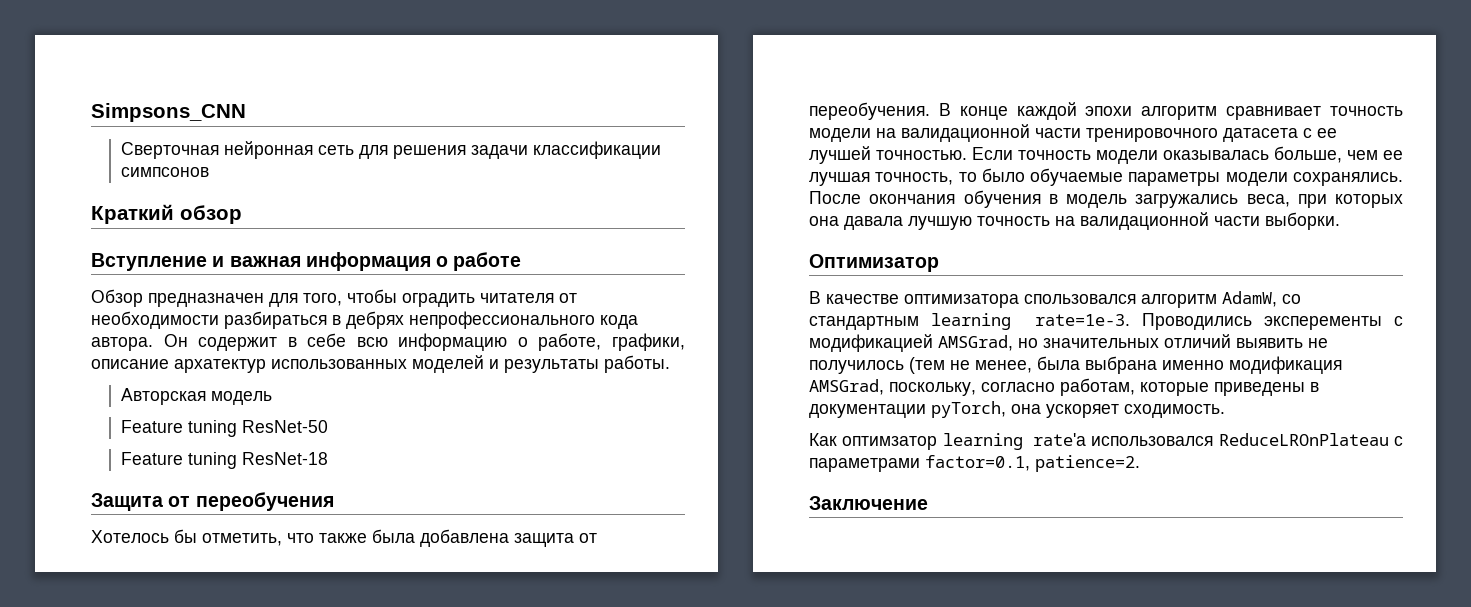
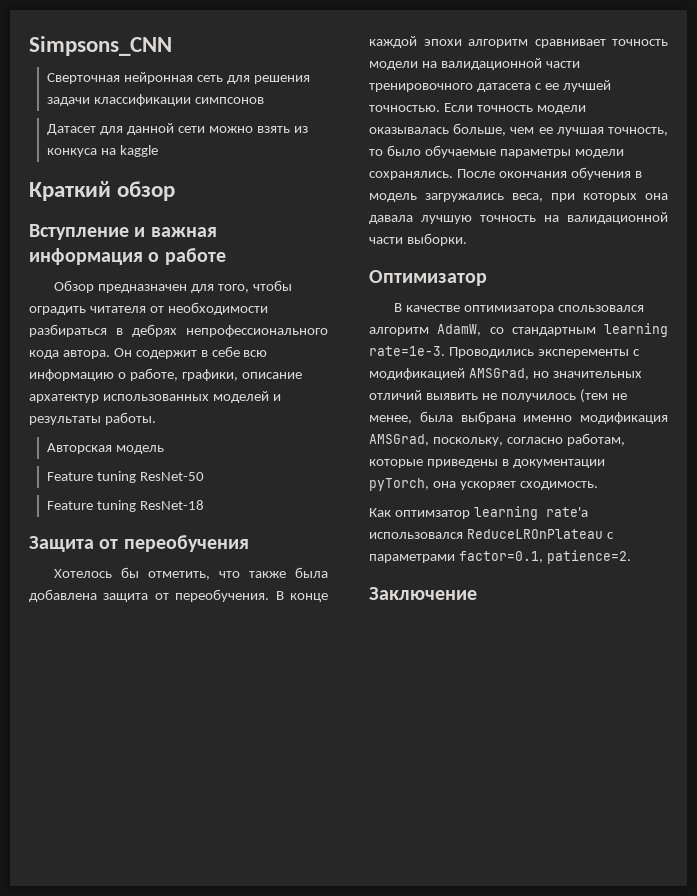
(209, 172) none -> [47,123,308,135] [47,145,159,157] // Датасет для данной сети можно взять из конкуса на kaggle

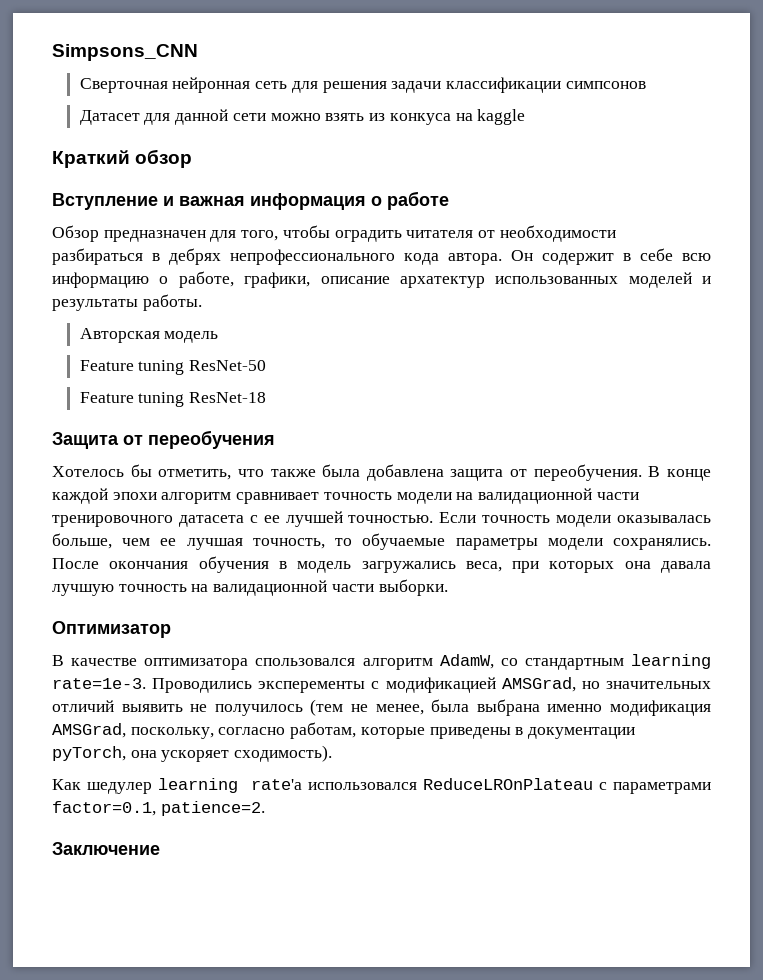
[386,145,421,156] было -> (353, 542) none
[519,481,598,490] сходимость. -> [234,745,333,762] сходимость).
[394,510,470,519] оптимзатор -> [87,782,153,794] шедулер

